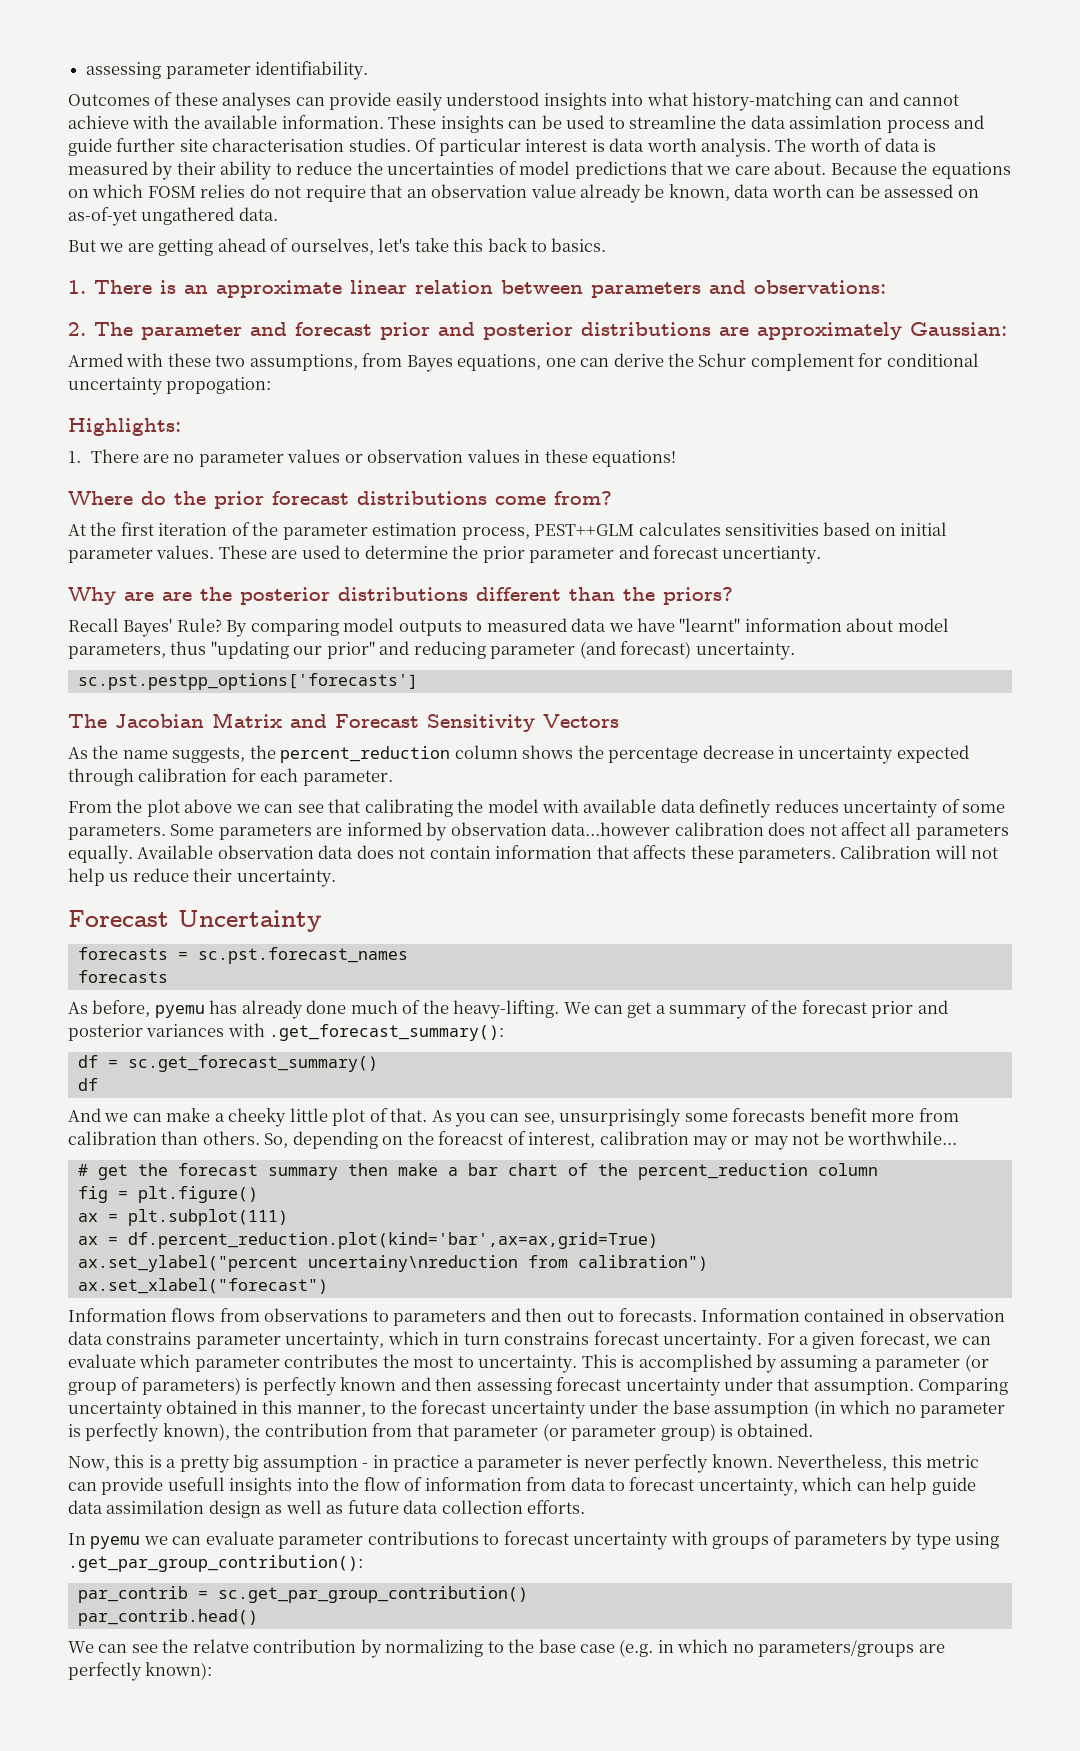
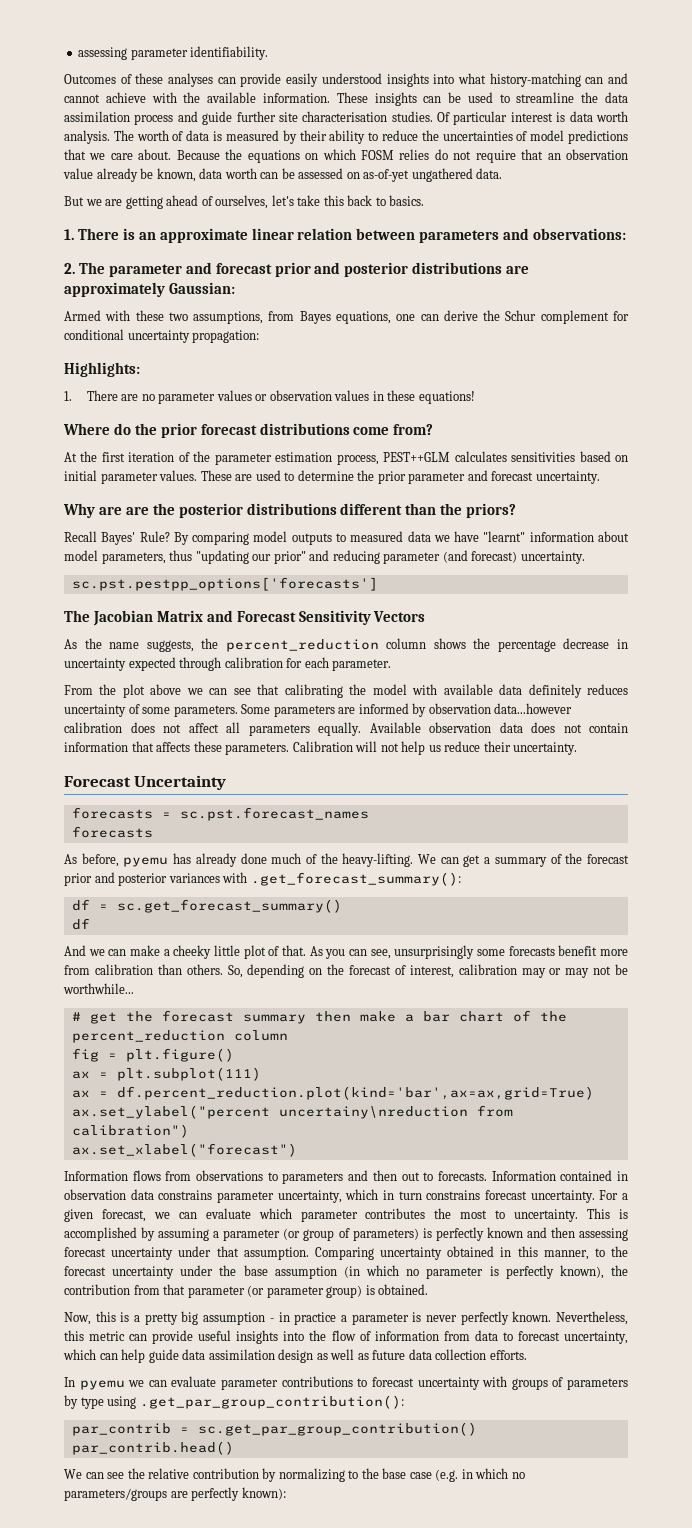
[789,115,883,129] assimlation -> [64,111,130,122] assimilation
[166,377,272,394] propogation: -> [192,330,260,343] propagation:
[722,546,822,564] uncertianty. -> [535,471,600,484] uncertainty.
[699,799,772,818] definetly -> [528,684,582,698] definitely
[438,1131,504,1145] foreacst -> [349,965,391,975] forecast
[167,1477,225,1491] usefull -> [198,1330,232,1341] useful
[192,1639,249,1653] relatve -> [148,1468,190,1479] relative

